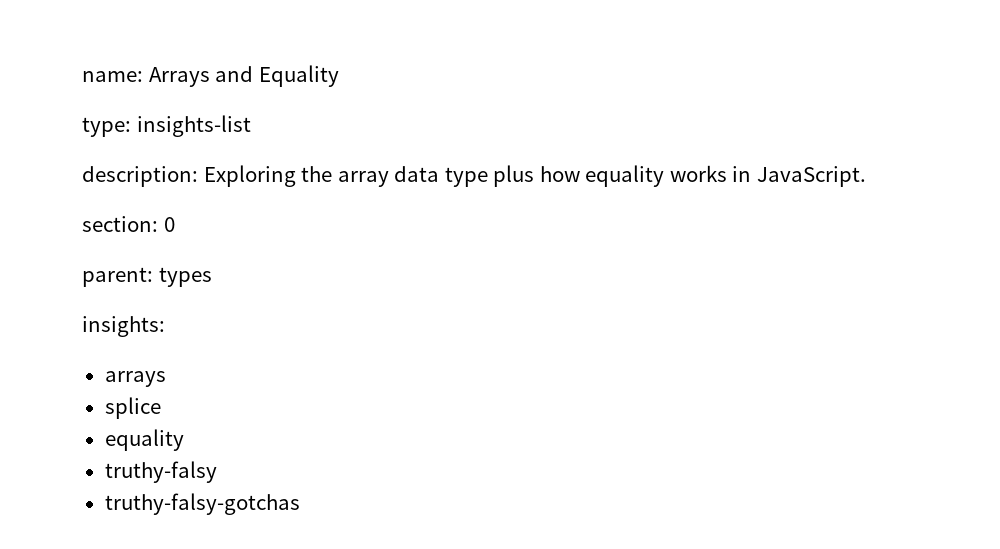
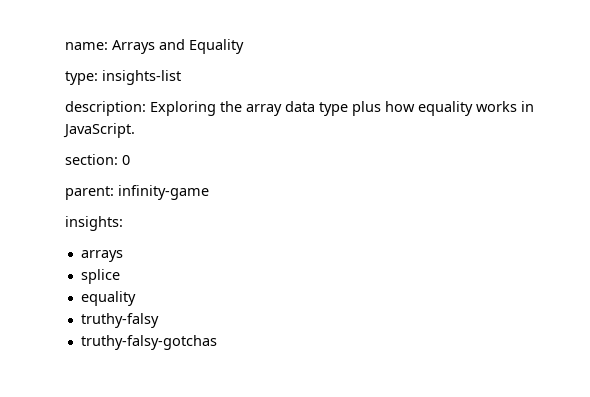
[158,267,212,287] types -> [118,185,209,200] infinity-game

